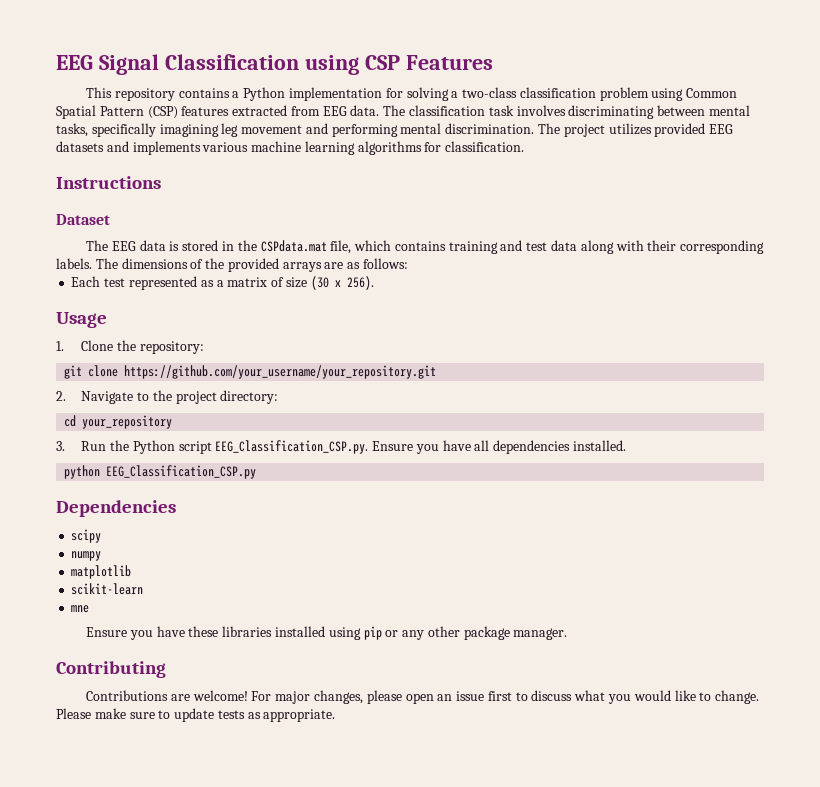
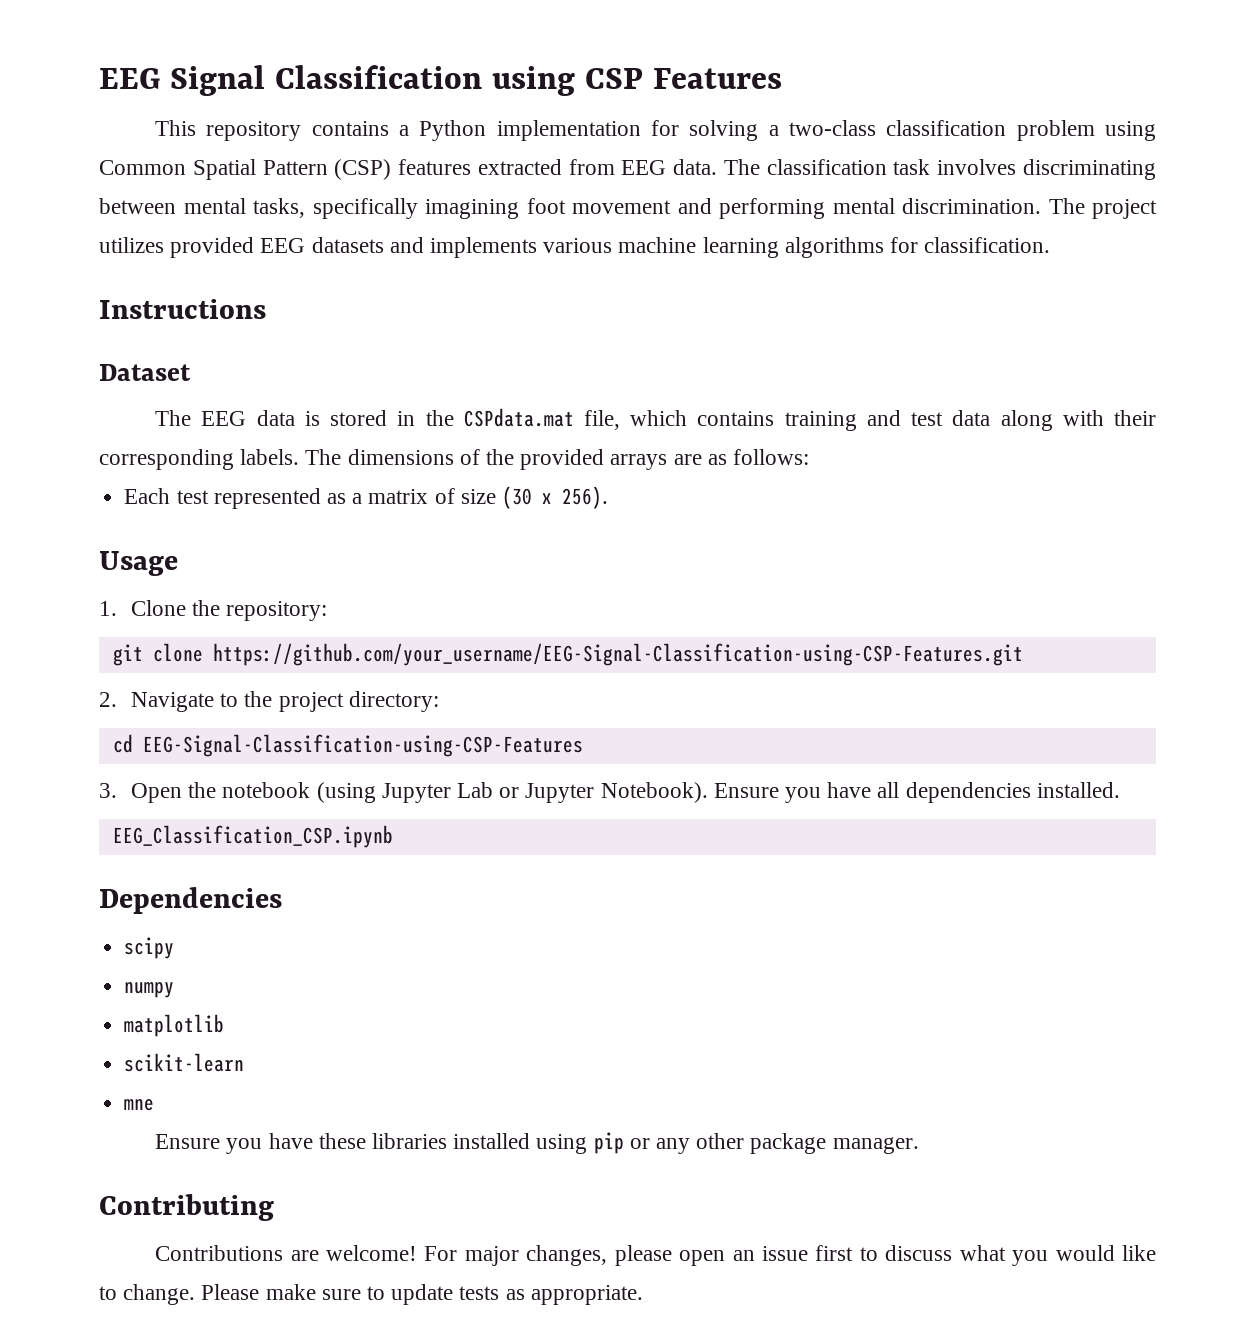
[221,123,239,137] leg -> [526,198,566,214] foot
[124,365,437,379] https://github.com/your_username/your_repository.git -> [212,643,1023,666] https://github.com/your_username/EEG-Signal-Classification-using-CSP-Features.git
[82,415,173,429] your_repository -> [142,734,583,757] EEG-Signal-Classification-using-CSP-Features
[81,440,369,454] Run the Python script EEG_Classification_CSP.py. -> [130,782,708,803] Open the notebook (using Jupyter Lab or Jupyter Notebook).
[64,465,257,479] python EEG_Classification_CSP.py -> [112,825,393,848] EEG_Classification_CSP.ipynb

